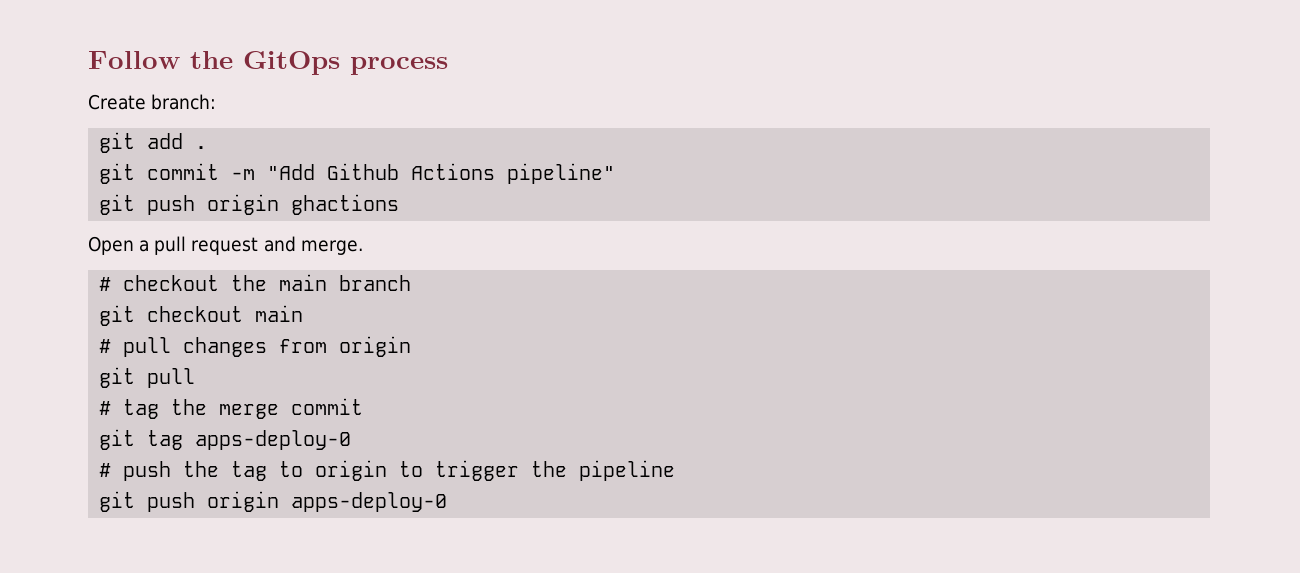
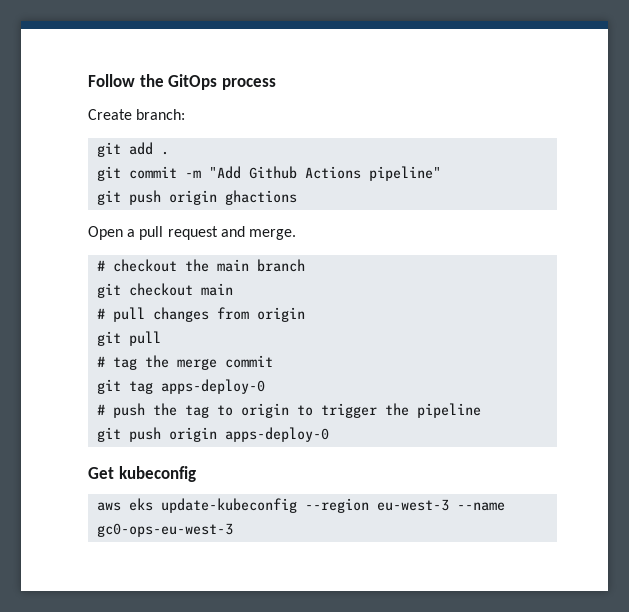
(448, 502) none -> [88,466,196,482] [97,498,506,513] [97,523,234,537] // Get kubeconfig // aws eks update-kubeconfig --region eu-west-3 --name gc0-ops-eu-west-3

